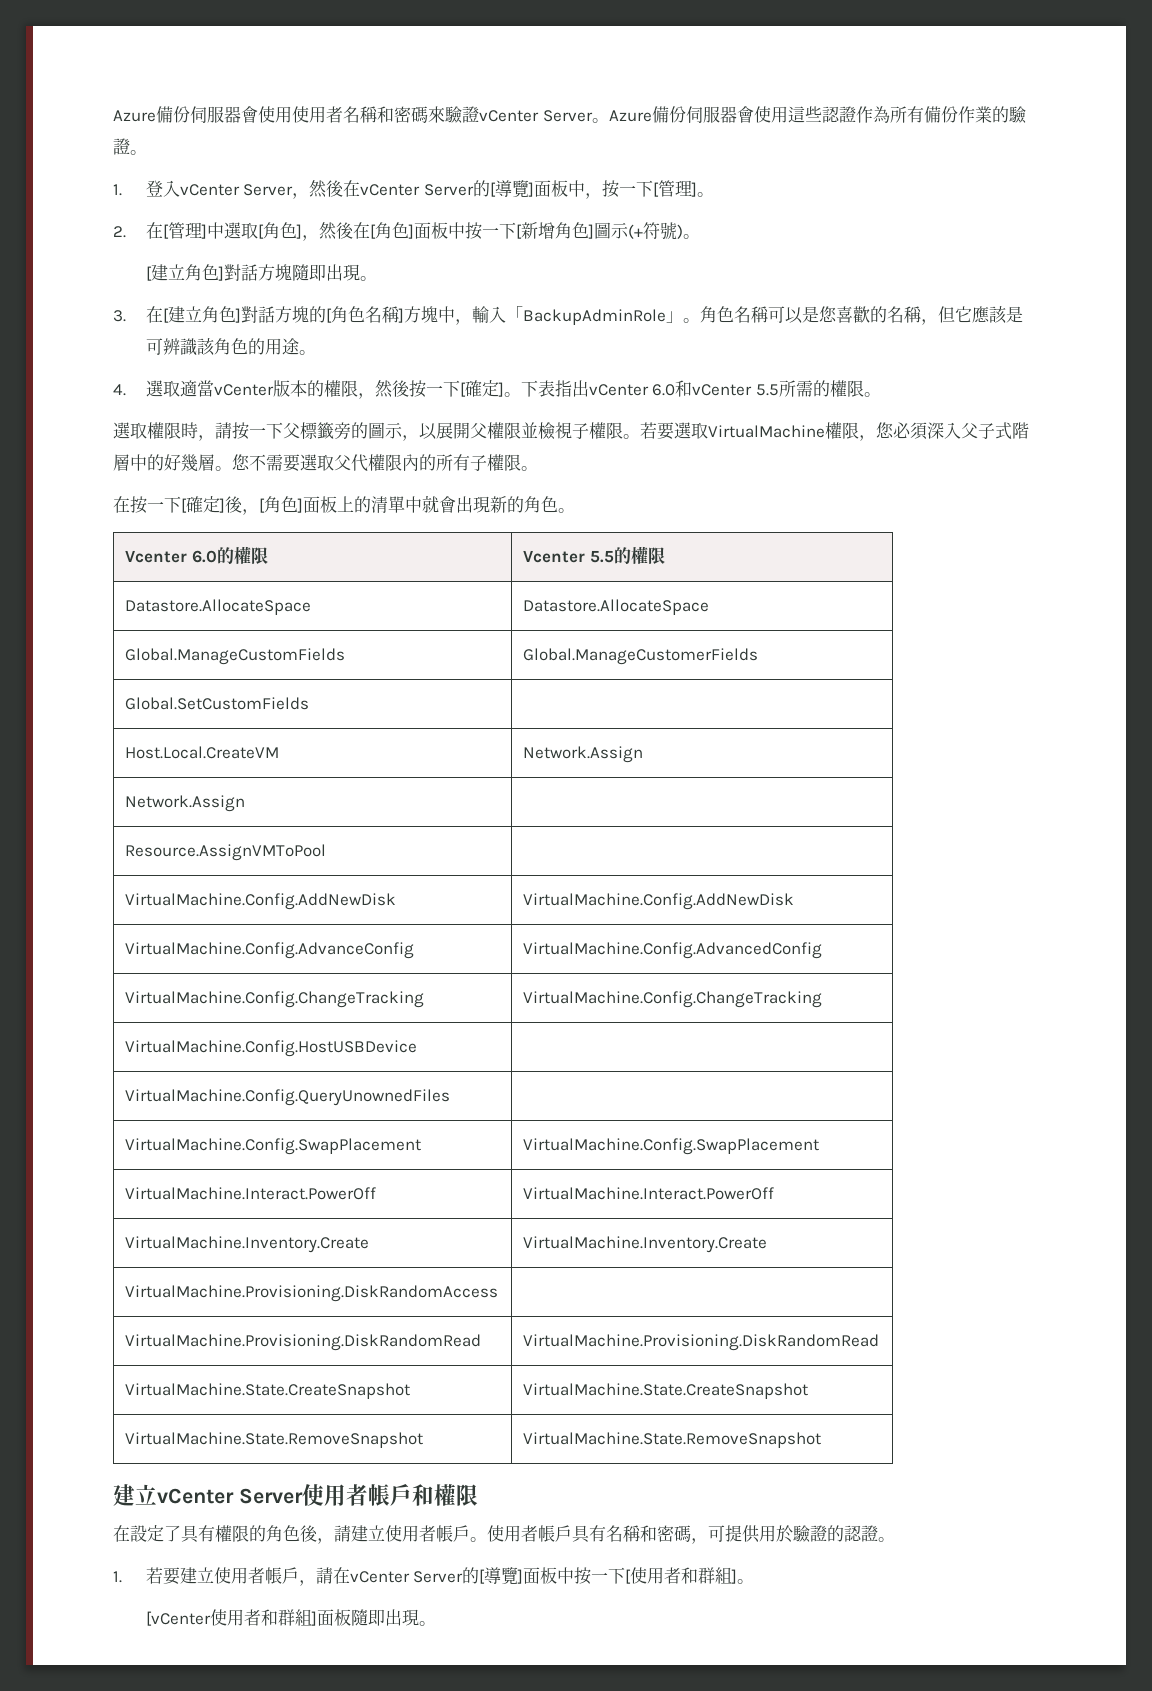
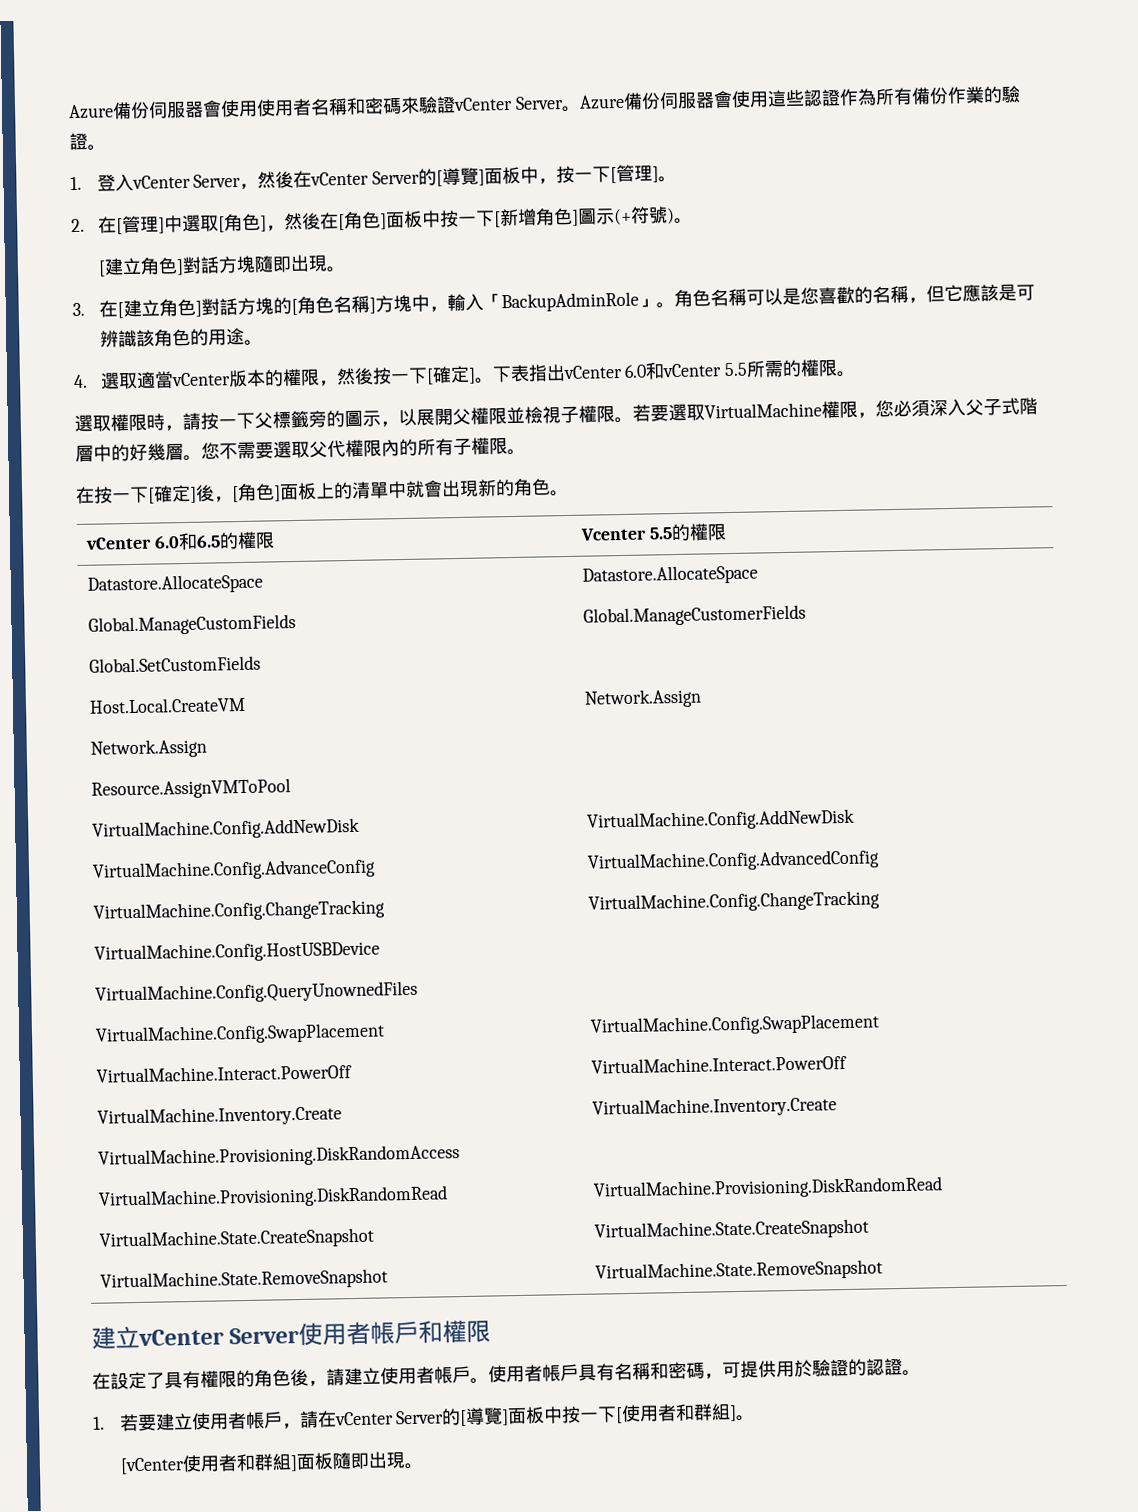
[125,550,217,563] Vcenter 6.0 -> [85,532,222,551] vCenter 6.0和6.5

